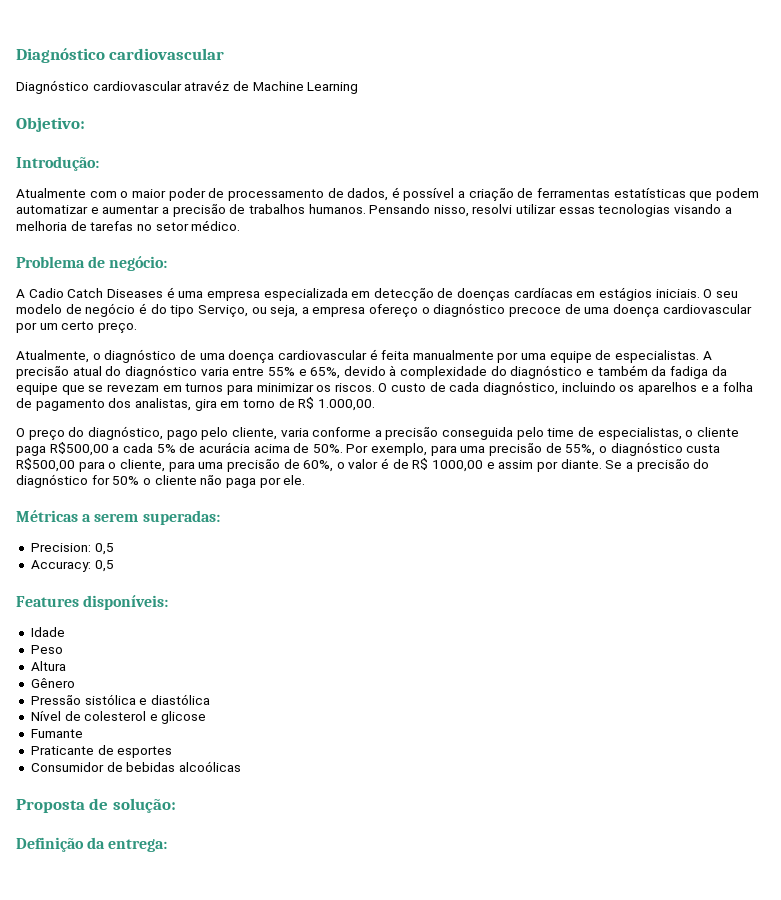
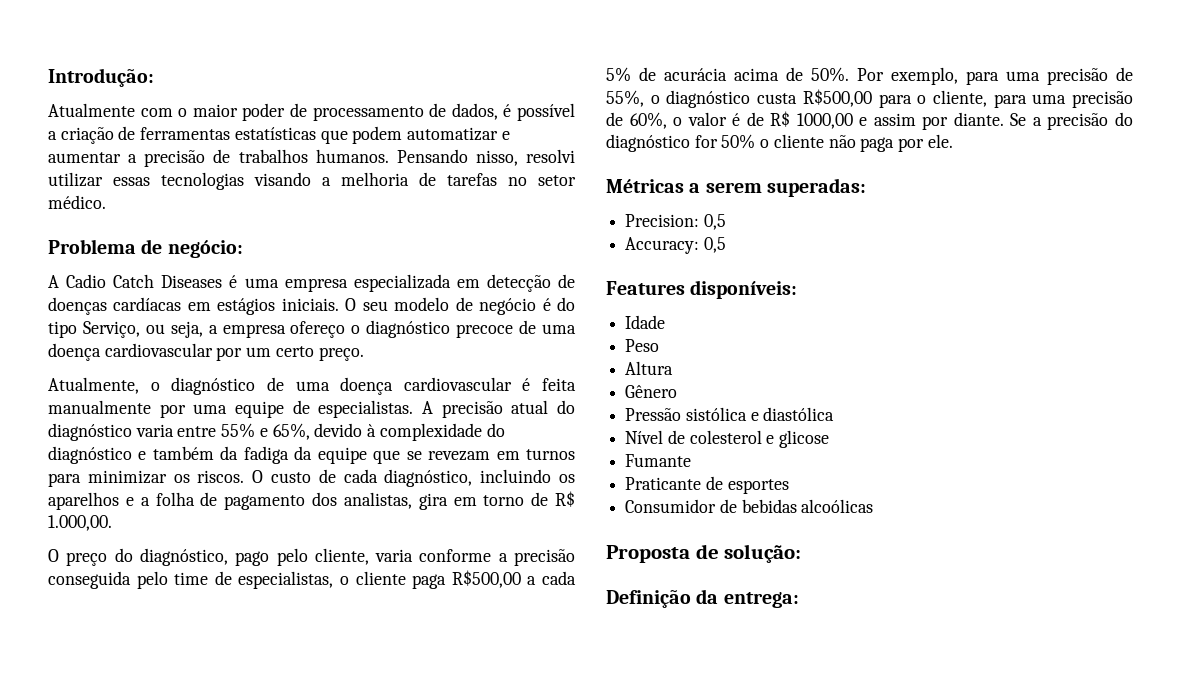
[16,48,225,63] [16,80,359,94] [16,117,85,132] Diagnóstico cardiovascular // Diagnóstico cardiovascular atravéz de Machine Learning // Objetivo: // -> (48, 77) none

